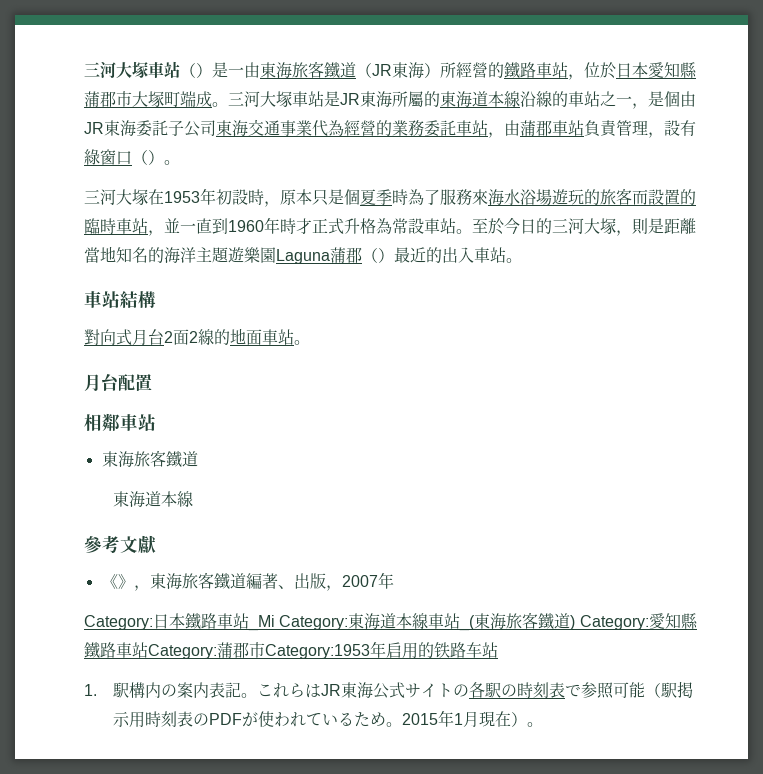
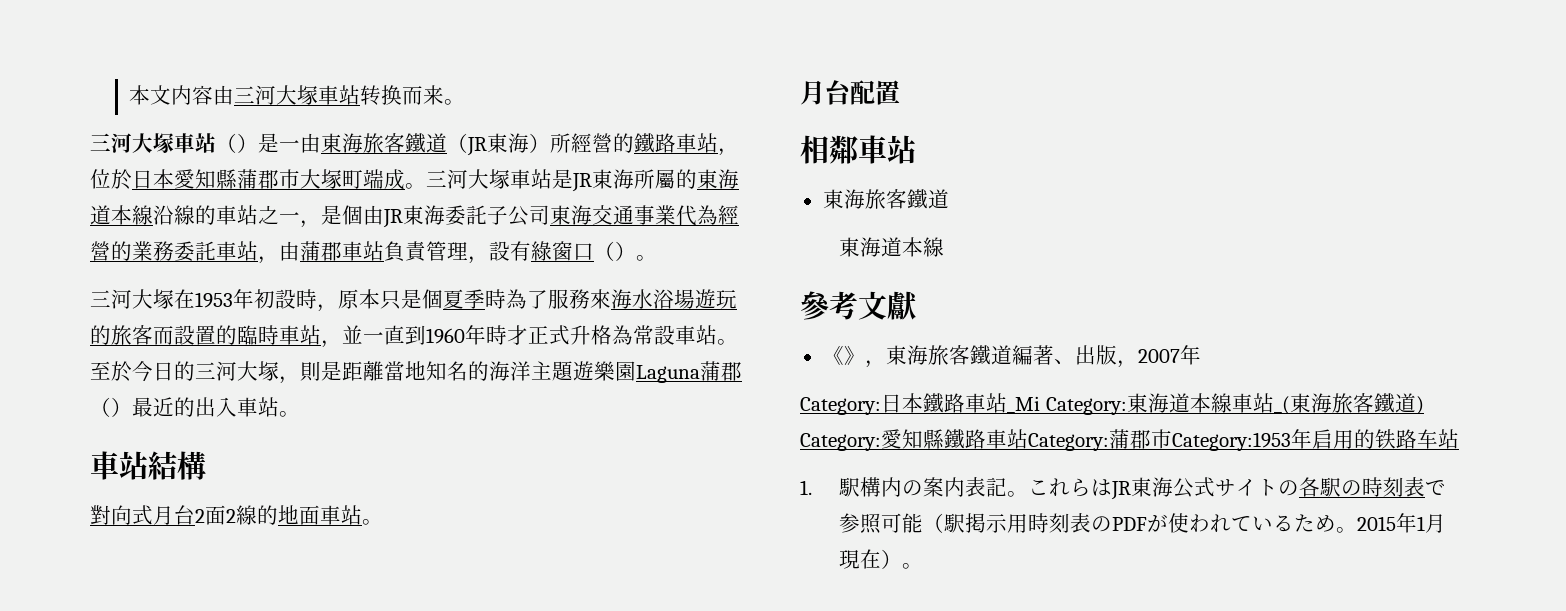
(84, 69) none -> [129,85,466,106] 本文内容由三河大塚車站转换而来。 //

